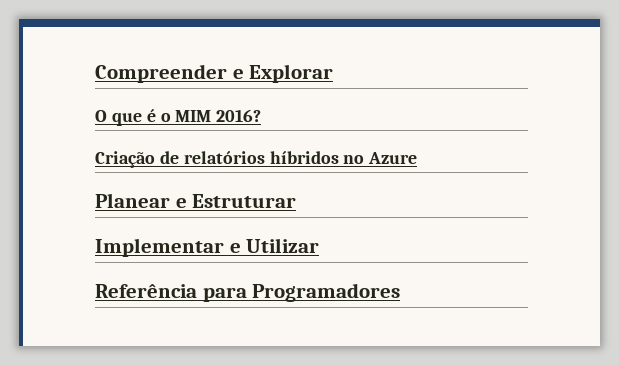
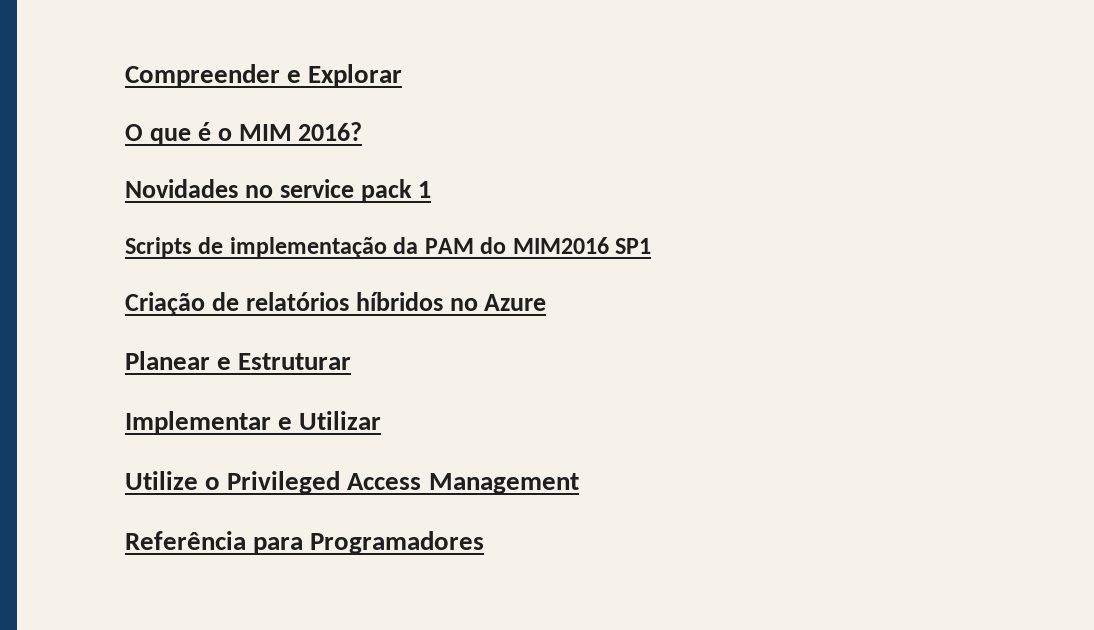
(262, 115) none -> [125,179,431,202] [125,237,652,258] // Novidades no service pack 1 // Scripts de implementação da PAM do MIM2016 SP1
(320, 245) none -> [125,471,579,494] // Utilize o Privileged Access Management

